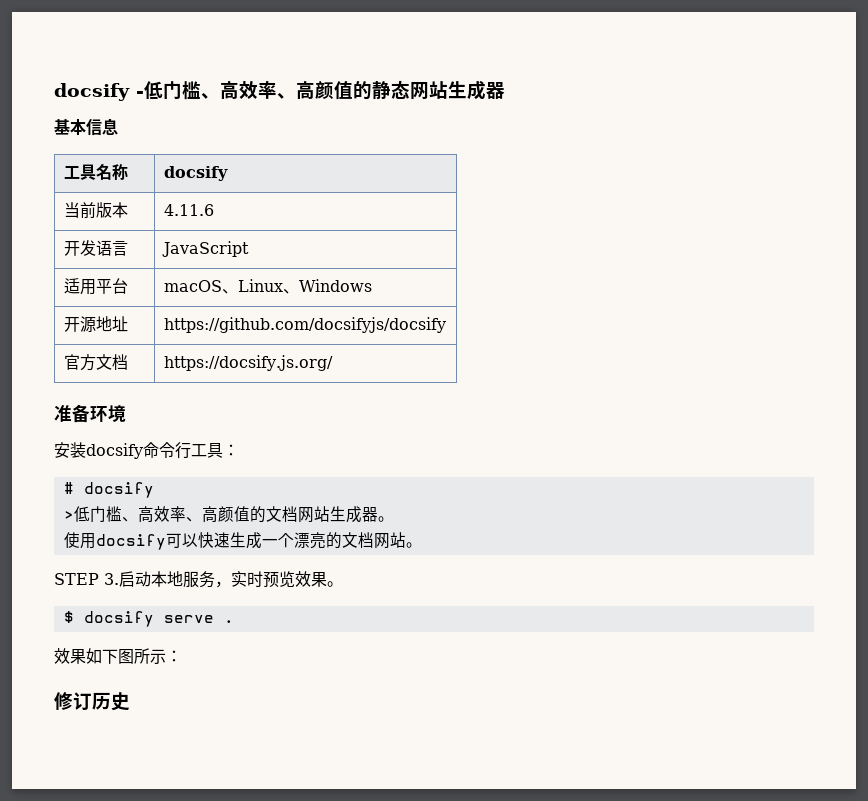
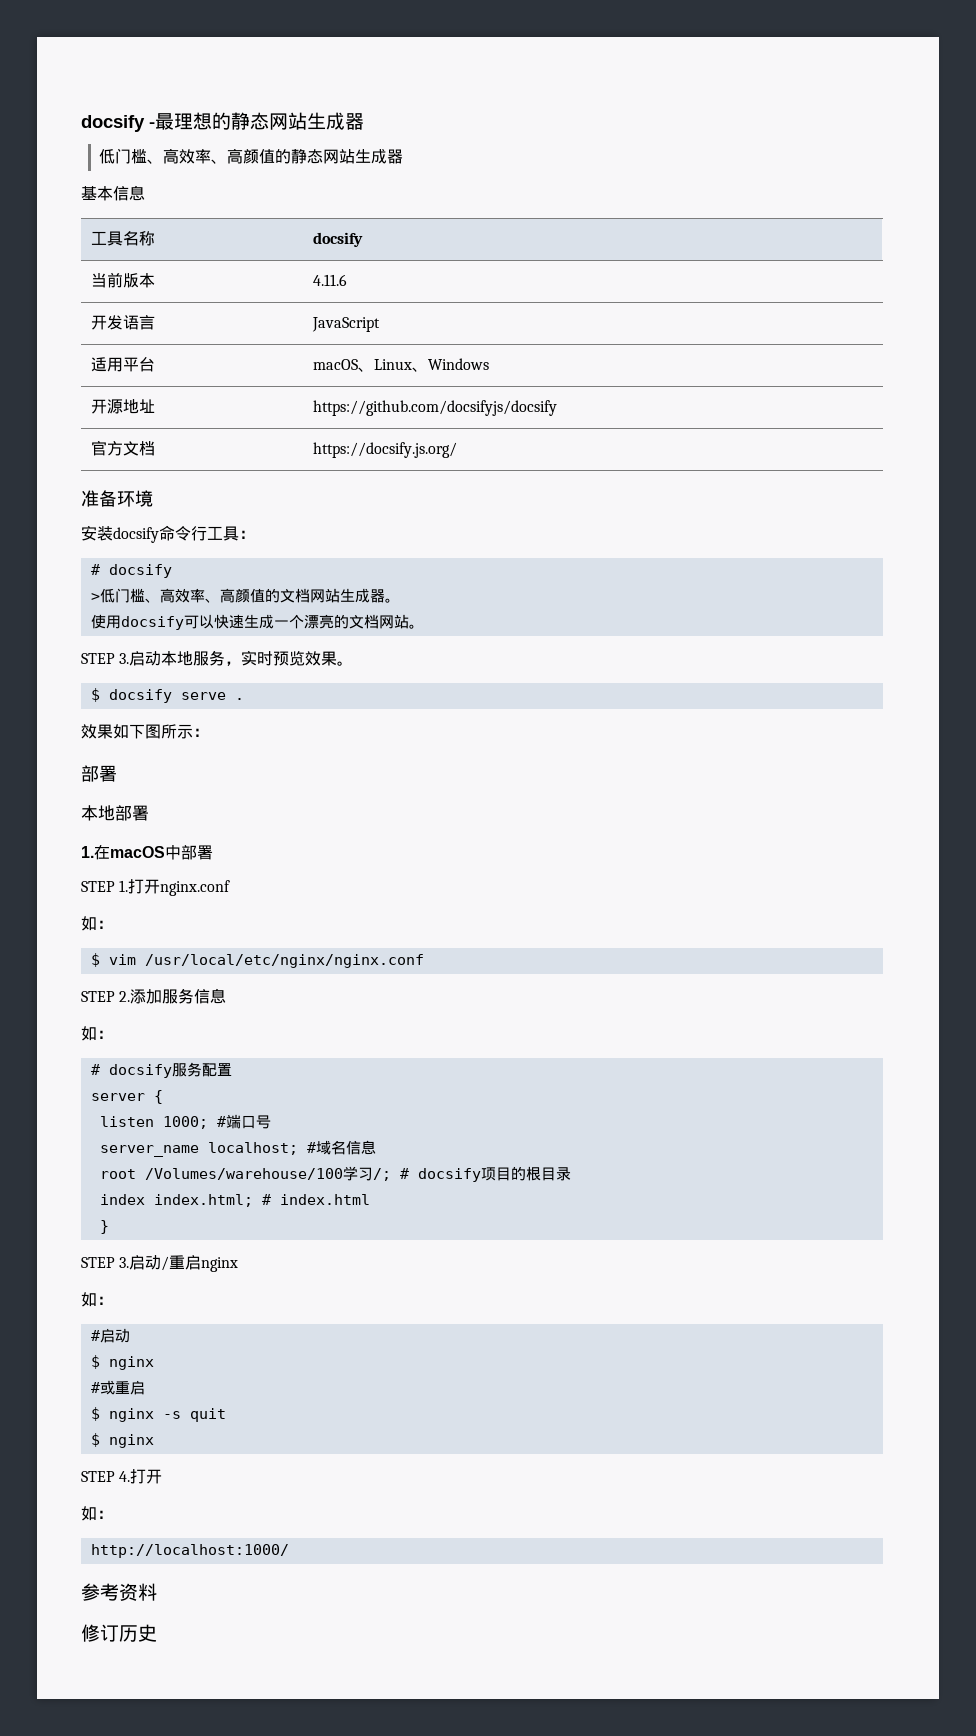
(144, 94) none -> [155,112,364,130] 最理想的静态网站生成器 //
(182, 656) none -> [81,765,117,782] [81,805,149,821] [81,845,213,860] [81,879,231,896] [81,916,113,931] [90,953,424,968] [81,988,227,1004] [81,1026,113,1041] [90,1062,232,1078] [90,1090,163,1104] [99,1114,271,1129] [99,1140,376,1157] [99,1166,571,1182] [99,1194,370,1207] [99,1220,109,1234] [81,1255,239,1272] [81,1292,113,1307] [90,1328,130,1343] [90,1355,154,1370] [90,1380,145,1395] [90,1407,226,1422] [90,1433,154,1448] [81,1469,163,1484] [81,1506,113,1521] [90,1544,289,1558] [81,1583,157,1601] // 部署 // 本地部署 // 1.在macOS中部署 // STEP 1.打开nginx.conf // 如： // $ vim /usr/local/etc/nginx/nginx.conf // STEP 2.添加服务信息 // 如： // # docsify服务配置 // server { // listen 1000; #端口号 // server_name localhost; #域名信息 // root /Volumes/warehouse/100学习/; # docsify项目的根目录 // index index.html; # index.html // } // STEP 3.启动/重启nginx // 如： // #启动 // $ nginx // #或重启 // $ nginx -s quit // $ nginx // STEP 4.打开 // 如： // http://localhost:1000/ // 参考资料

